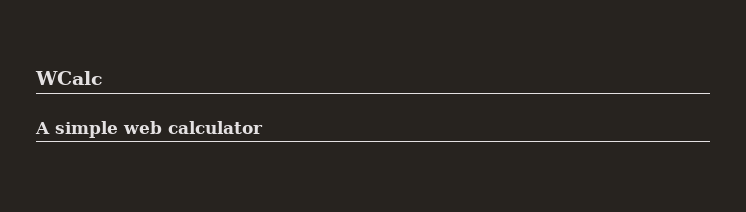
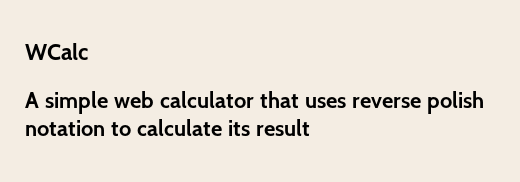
(263, 127) none -> [259,91,484,114] [25,119,310,136] that uses reverse polish notation to calculate its result

